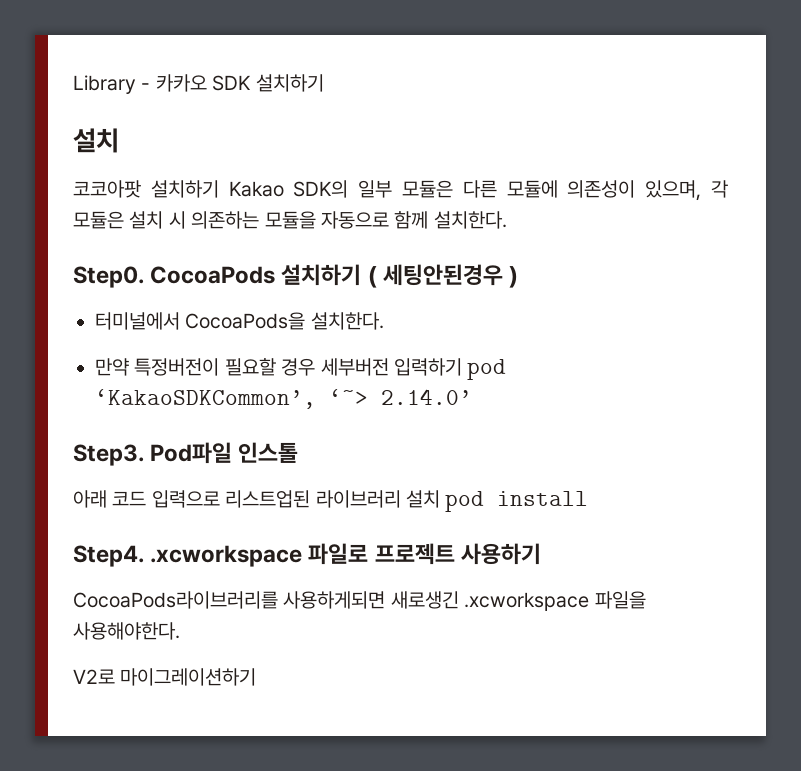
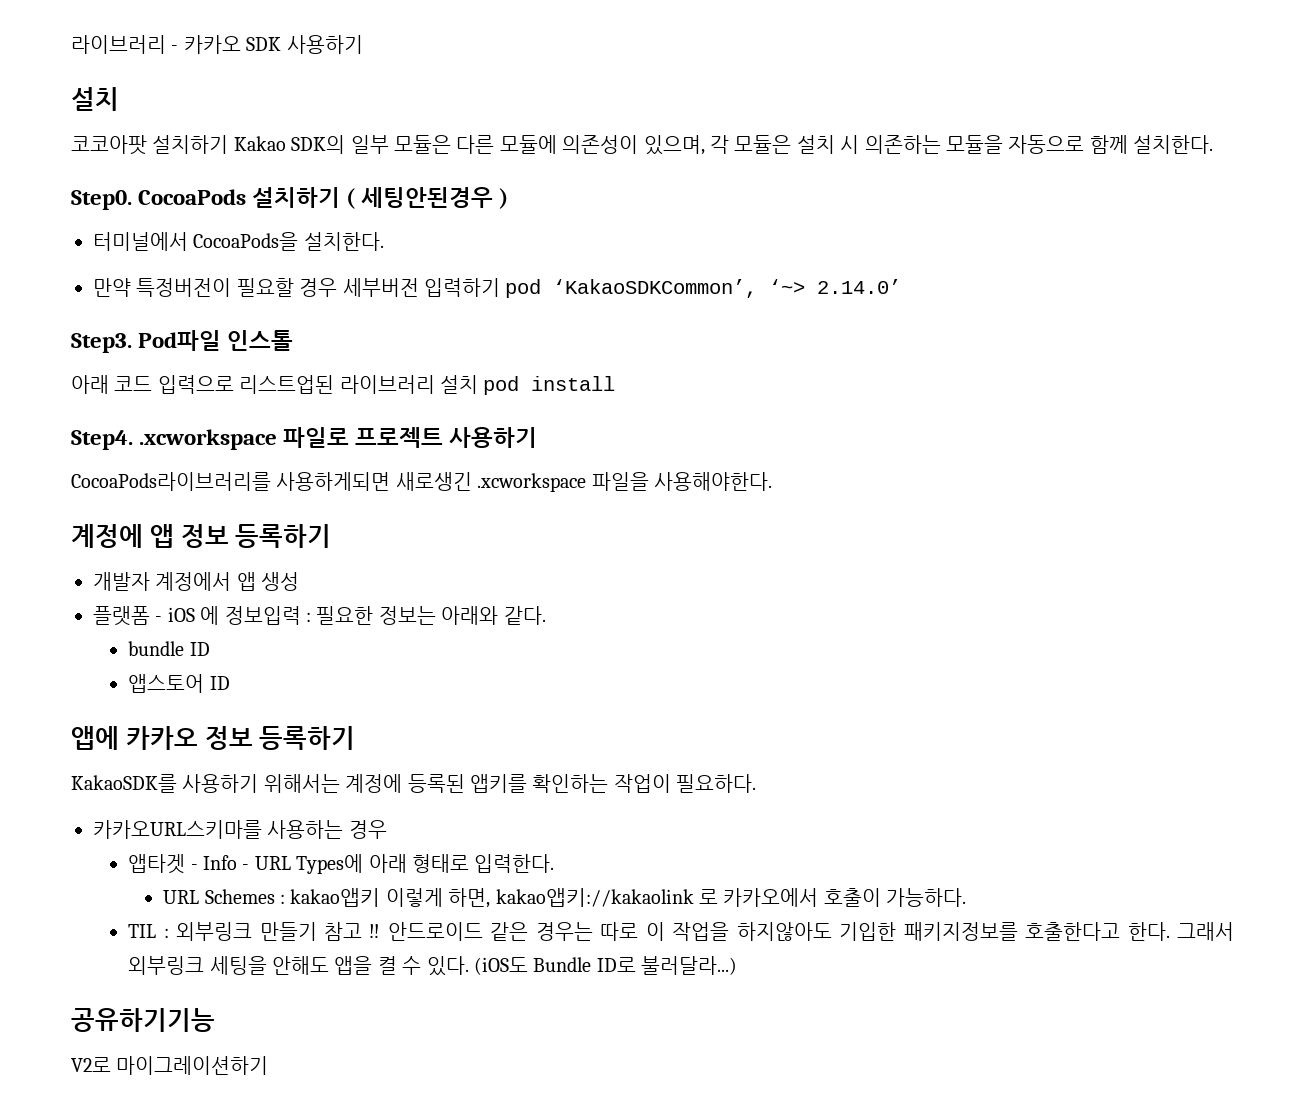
[73,75,136,94] Library -> [71,35,166,54] 라이브러리
[255,74,324,92] 설치하기 -> [286,35,363,54] 사용하기
(180, 631) none -> [71,524,332,548] [93,572,300,591] [93,606,546,626] [128,641,210,656] [128,674,230,693] [71,726,356,750] [71,774,757,793] [93,820,387,839] [128,854,555,874] [163,888,967,908] [128,922,1234,941] [128,956,738,976] [71,1008,215,1032] // 계정에 앱 정보 등록하기 // 개발자 계정에서 앱 생성 // 플랫폼 - iOS 에 정보입력 : 필요한 정보는 아래와 같다. // bundle ID // 앱스토어 ID // 앱에 카카오 정보 등록하기 // KakaoSDK를 사용하기 위해서는 계정에 등록된 앱키를 확인하는 작업이 필요하다. // 카카오URL스키마를 사용하는 경우 // 앱타겟 - Info - URL Types에 아래 형태로 입력한다. // URL Schemes : kakao앱키 이렇게 하면, kakao앱키://kakaolink 로 카카오에서 호출이 가능하다. // TIL : 외부링크 만들기 참고 ‼ 안드로이드 같은 경우는 따로 이 작업을 하지않아도 기입한 패키지정보를 호출한다고 한다. 그래서 외부링크 세팅을 안해도 앱을 켤 수 있다. (iOS도 Bundle ID로 불러달라...) // 공유하기기능

